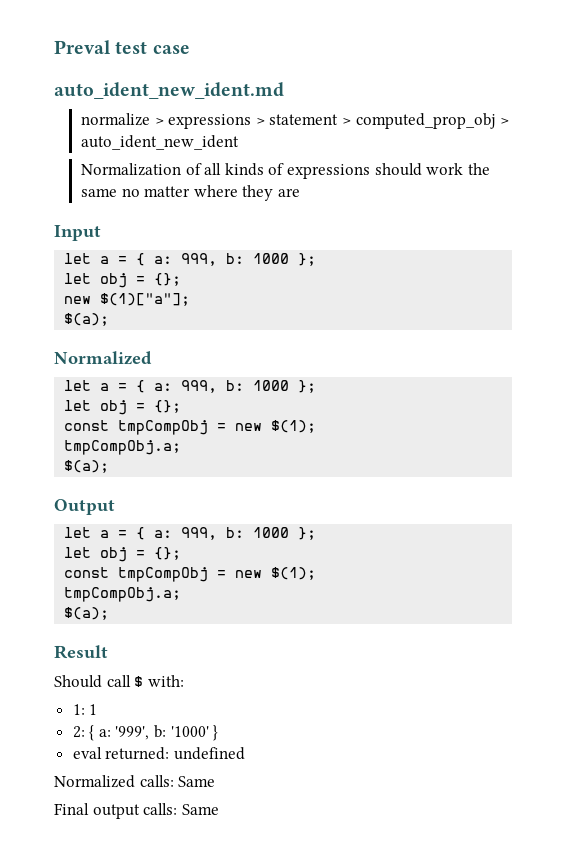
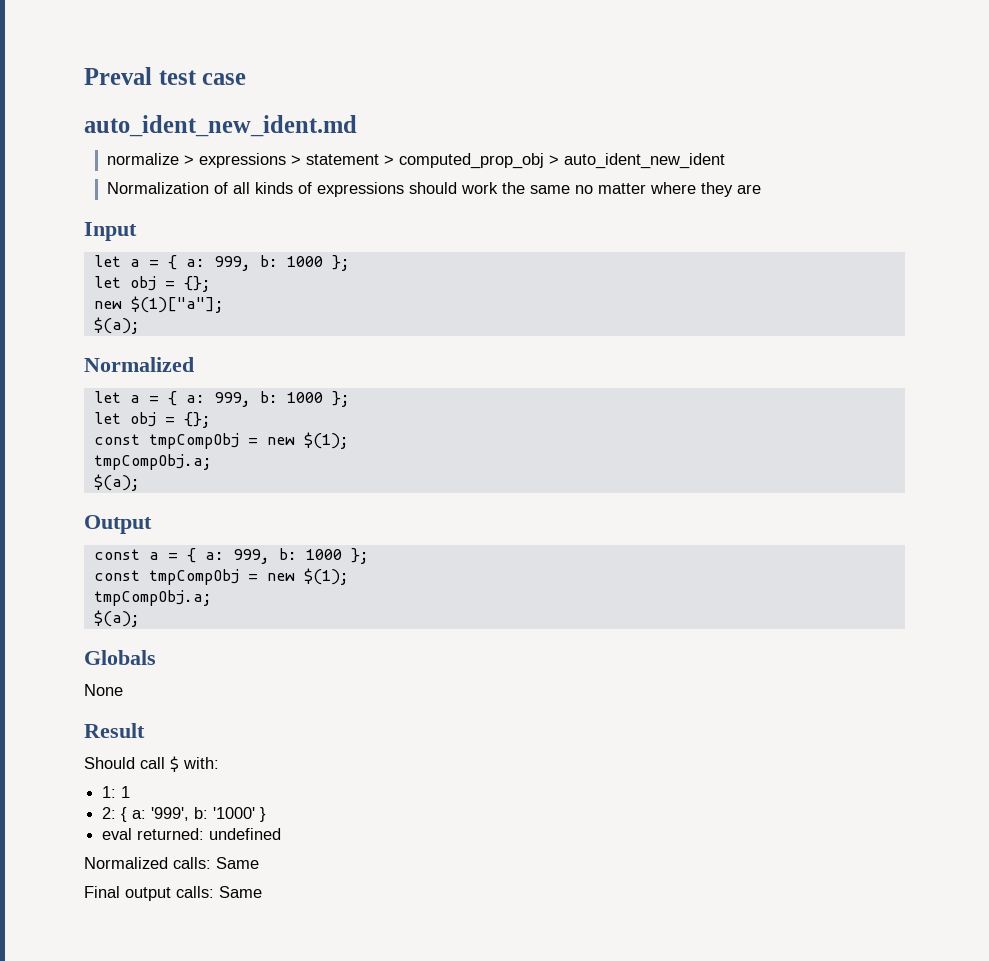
[64,527,317,540] [64,547,182,562] [64,567,317,582] [64,587,182,602] [64,607,110,620] let a = { a: 999, b: 1000 }; // let obj = {}; // const tmpCompObj = new $(1); // tmpCompObj.a; // $(a); -> [93,548,369,564] [93,568,349,585] [93,590,212,606] [93,610,140,627] [84,650,156,665] [84,684,123,696] const a = { a: 999, b: 1000 }; // const tmpCompObj = new $(1); // tmpCompObj.a; // $(a); // Globals // None

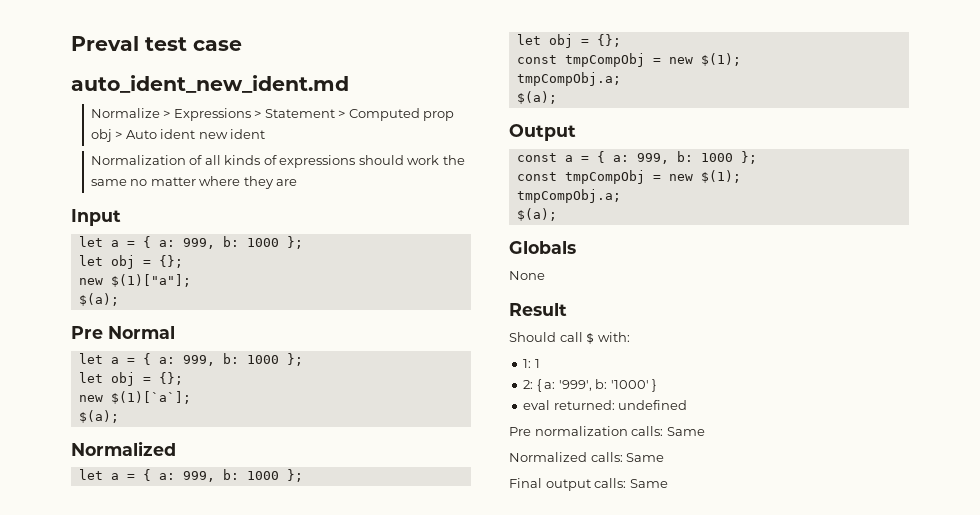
[106,153,725,169] normalize > expressions > statement > computed_prop_obj > auto_ident_new_ident -> [90,108,455,121] [90,129,266,142] Normalize > Expressions > Statement > Computed prop obj > Auto ident new ident
(140, 325) none -> [71,326,175,339] [78,353,303,366] [78,372,183,386] [78,391,191,404] [78,410,119,423] // Pre Normal // let a = { a: 999, b: 1000 }; // let obj = {}; // new $(1)[`a`]; // $(a);
(282, 834) none -> [509,426,705,436] // Pre normalization calls: Same

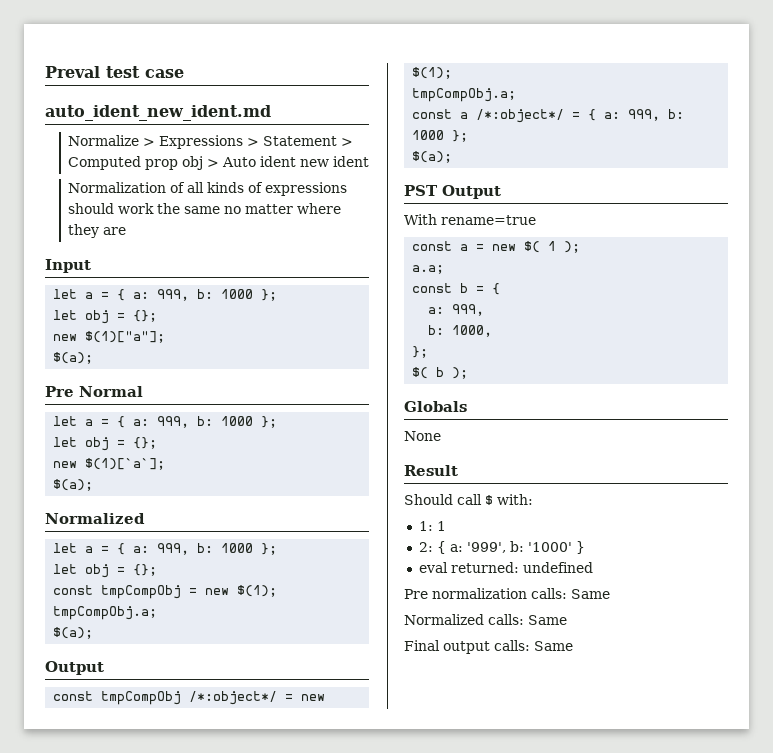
[516,151,757,164] [516,170,741,184] [516,189,621,203] [516,208,557,221] // const a = { a: 999, b: 1000 }; // const tmpCompObj = new $(1); // tmpCompObj.a; // $(a); -> [53,691,326,705] [412,67,453,79] [412,88,517,102] [412,109,685,123] [412,130,469,142] [412,151,453,163] [404,185,501,199] [404,214,536,225] [412,241,581,253] [412,265,445,274] [412,283,501,295] [428,304,485,316] [428,325,493,337] [412,346,429,358] [412,367,469,379] // const tmpCompObj /*:object*/ = new $(1); // tmpCompObj.a; // const a /*:object*/ = { a: 999, b: 1000 }; // $(a); // PST Output // With rename=true // const a = new $( 1 ); // a.a; // const b = { // a: 999, // b: 1000, // }; // $( b );

